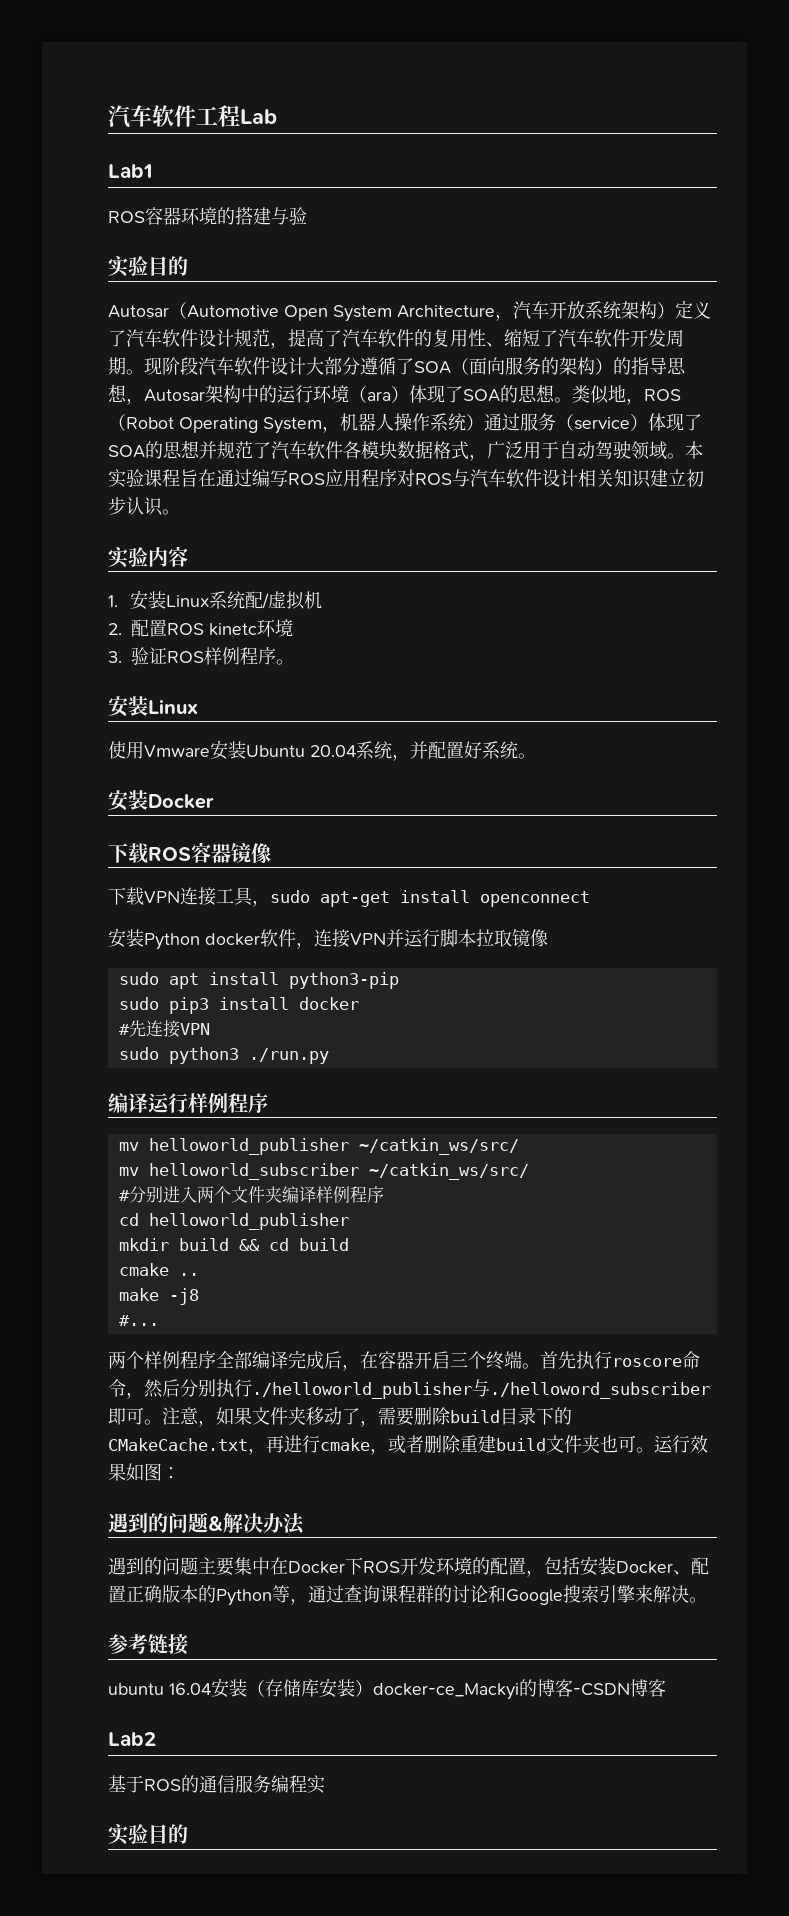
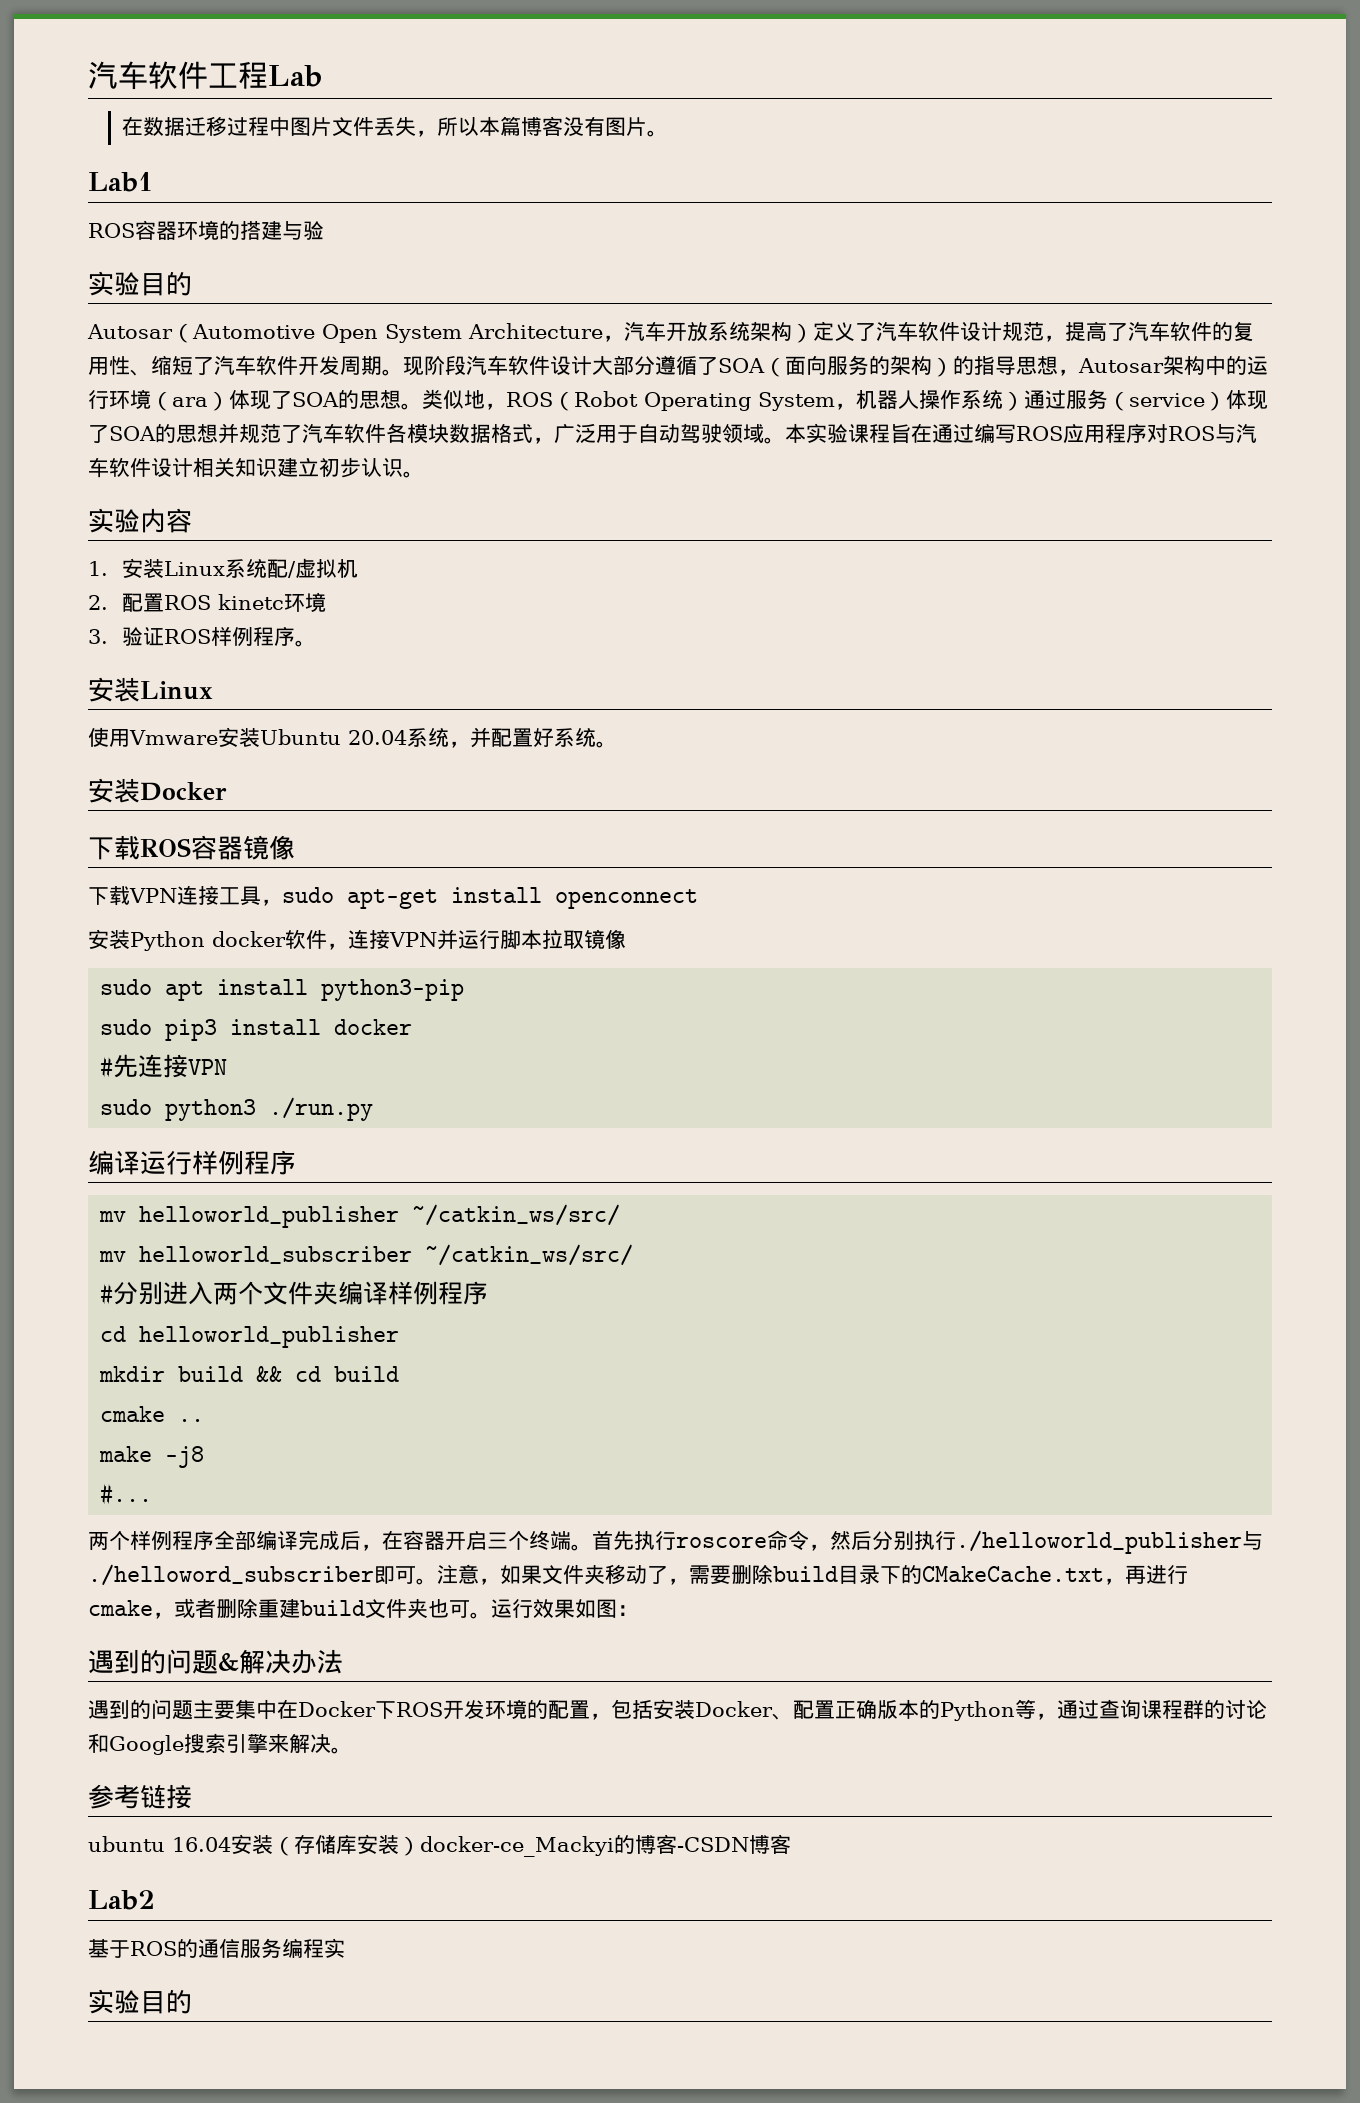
(277, 116) none -> [122,116,669,137] // 在数据迁移过程中图片文件丢失，所以本篇博客没有图片。

